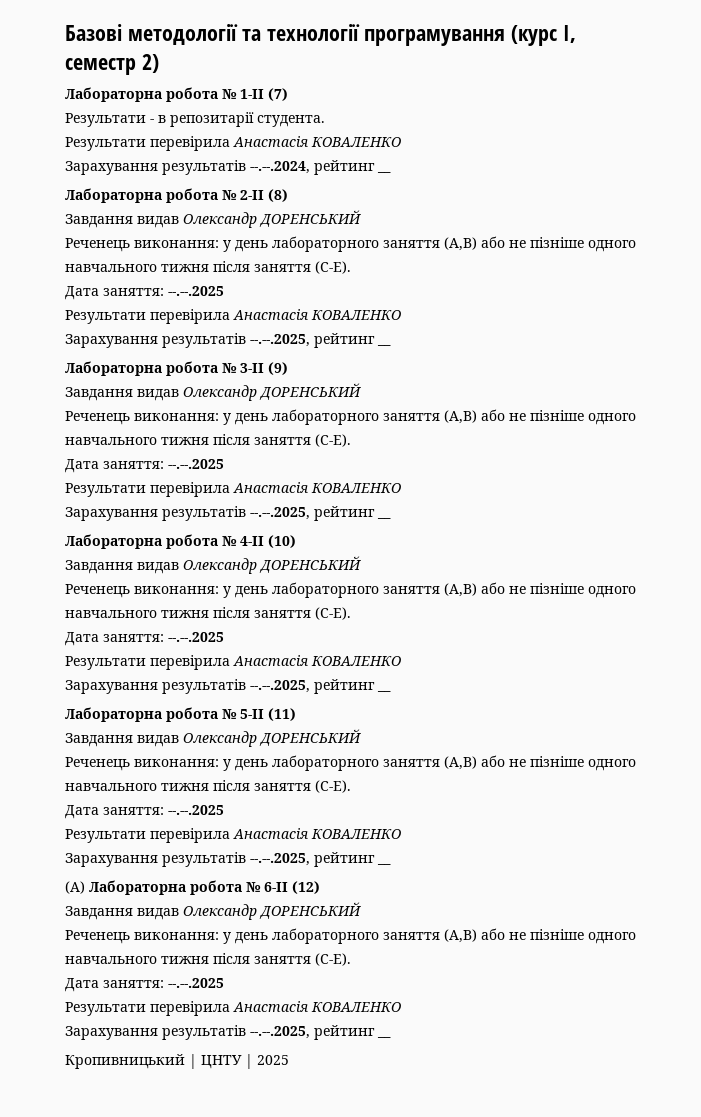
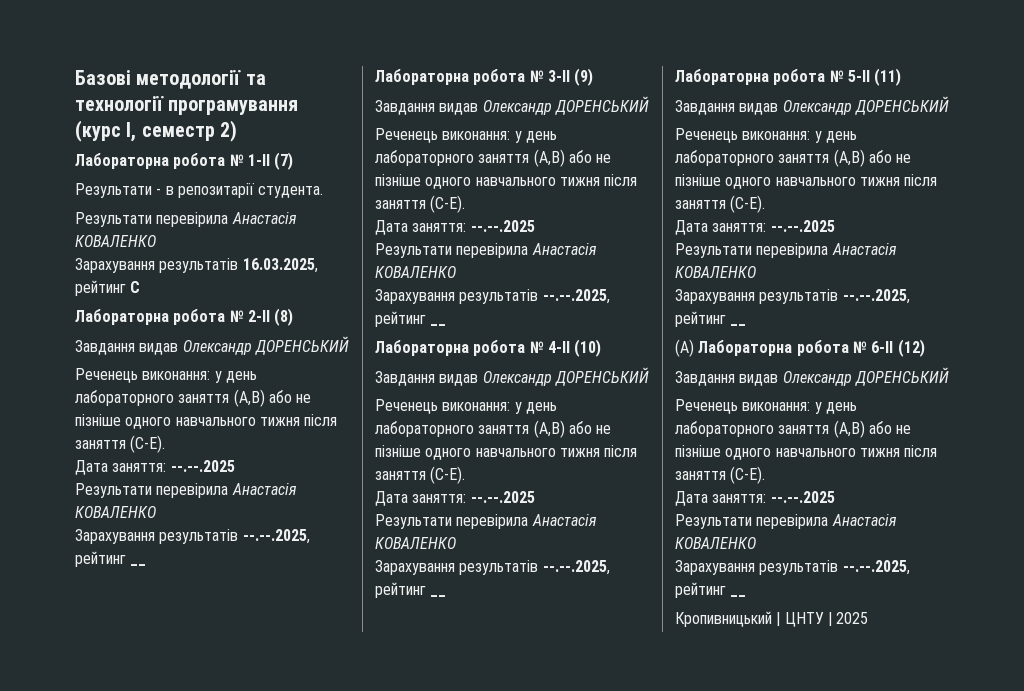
[250,160,391,175] --.--.2024, рейтинг __ -> [242,258,318,273] [75,280,141,296] 16.03.2025, рейтинг С

